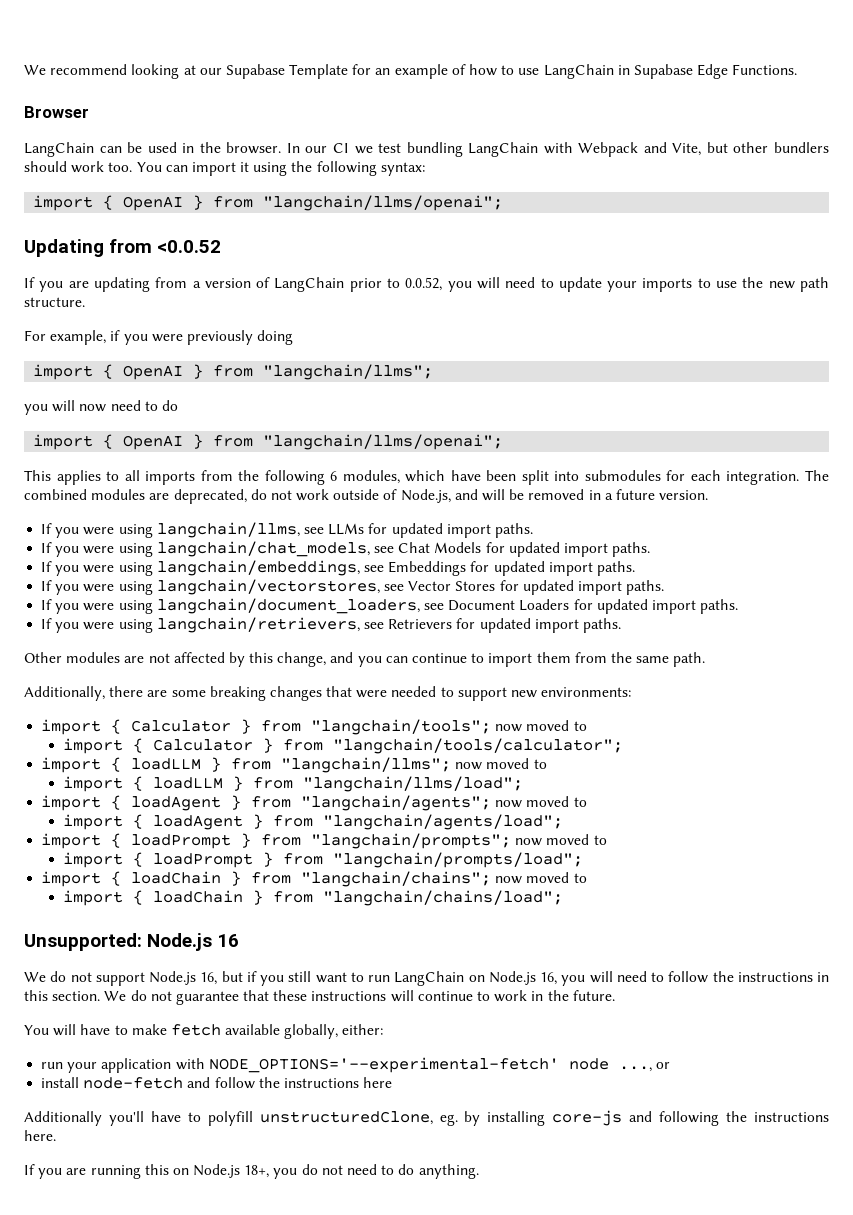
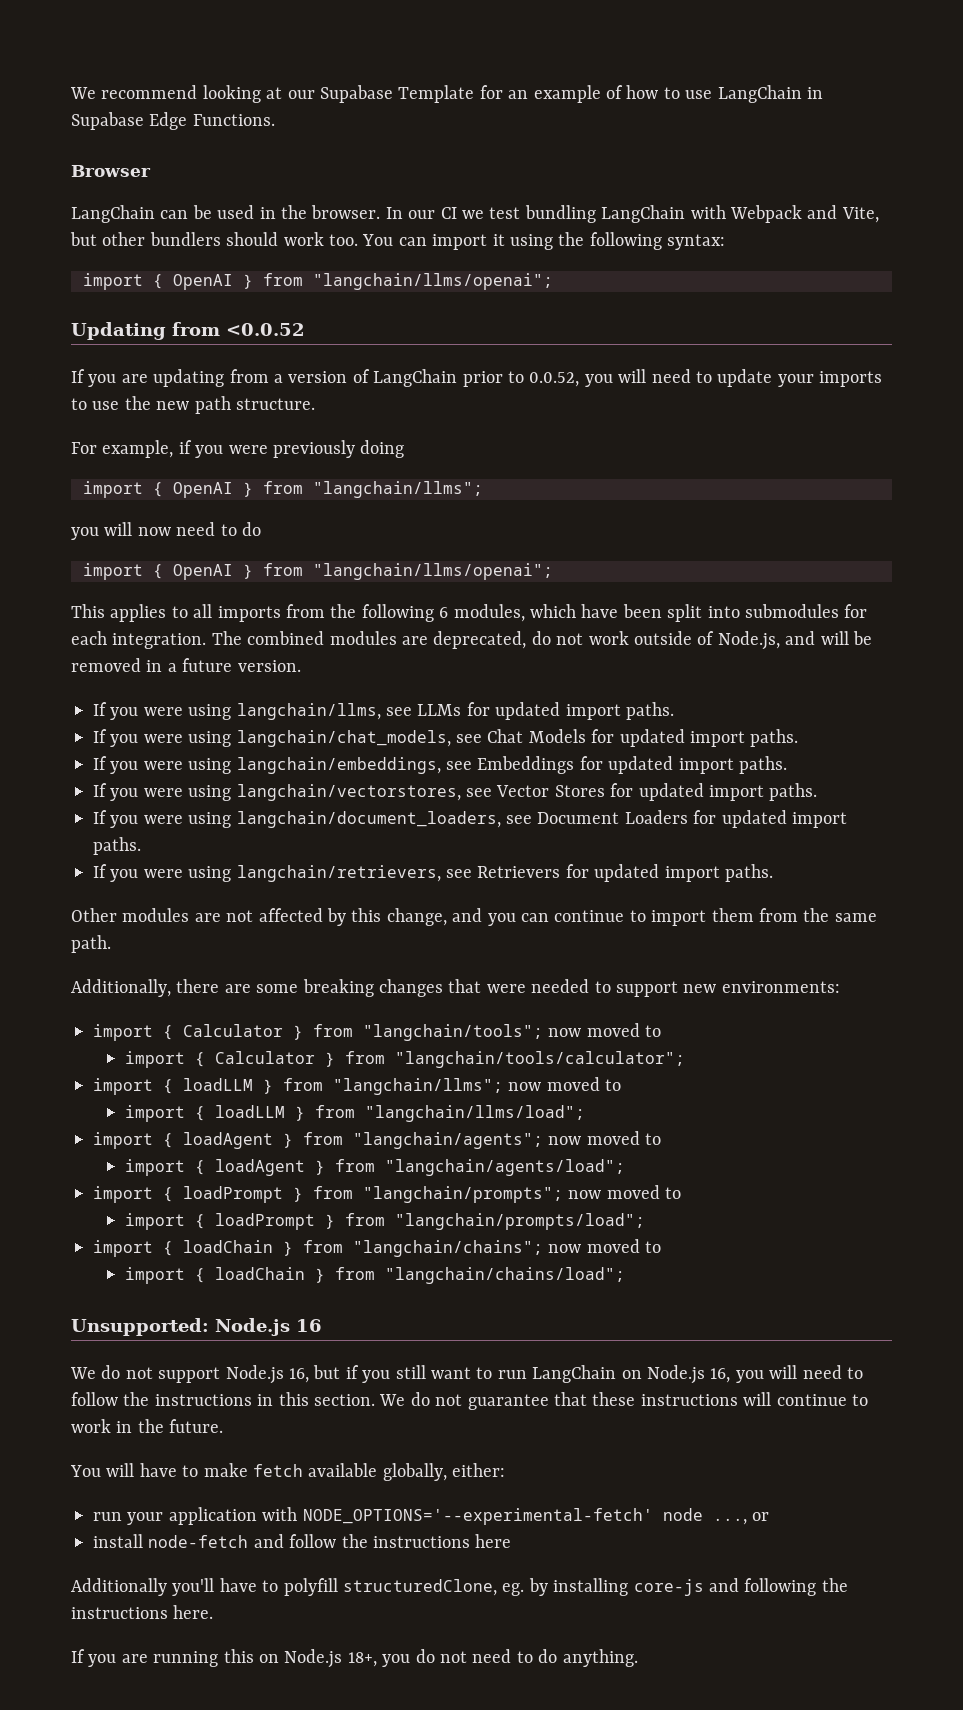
[259,1111,433,1125] unstructuredClone, -> [343,1579,497,1596] structuredClone,

